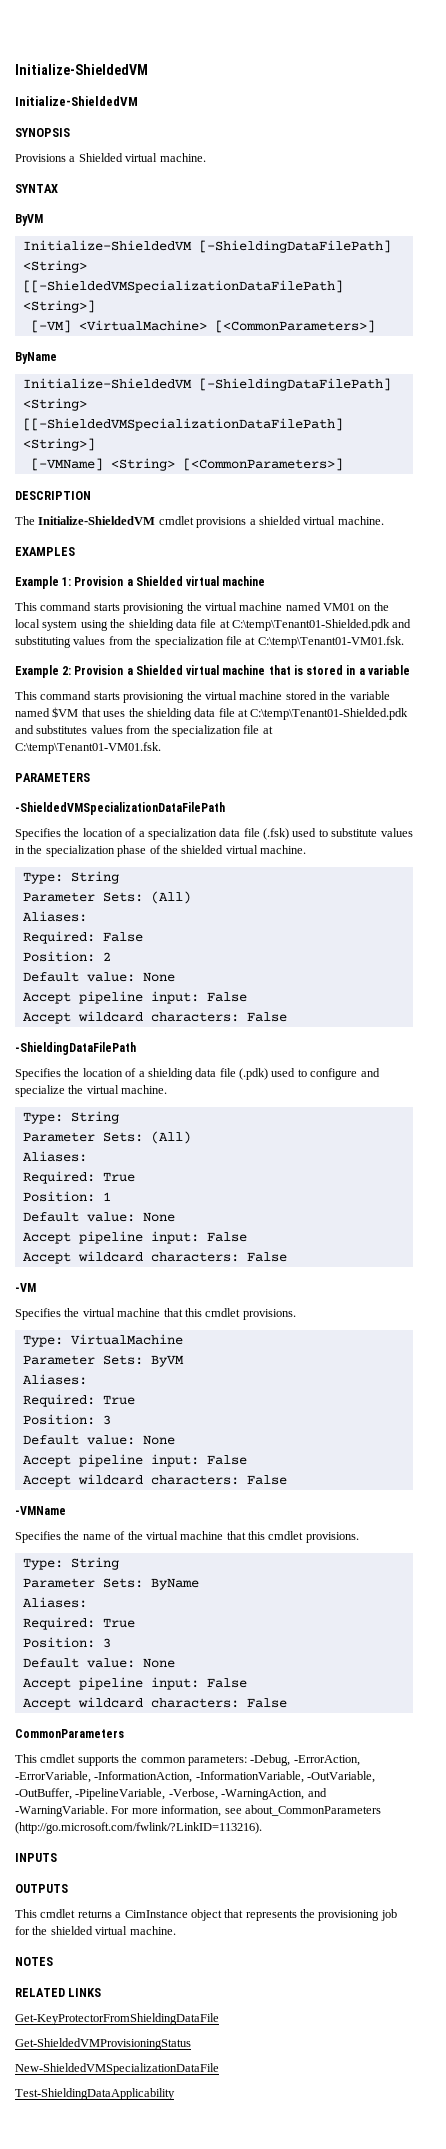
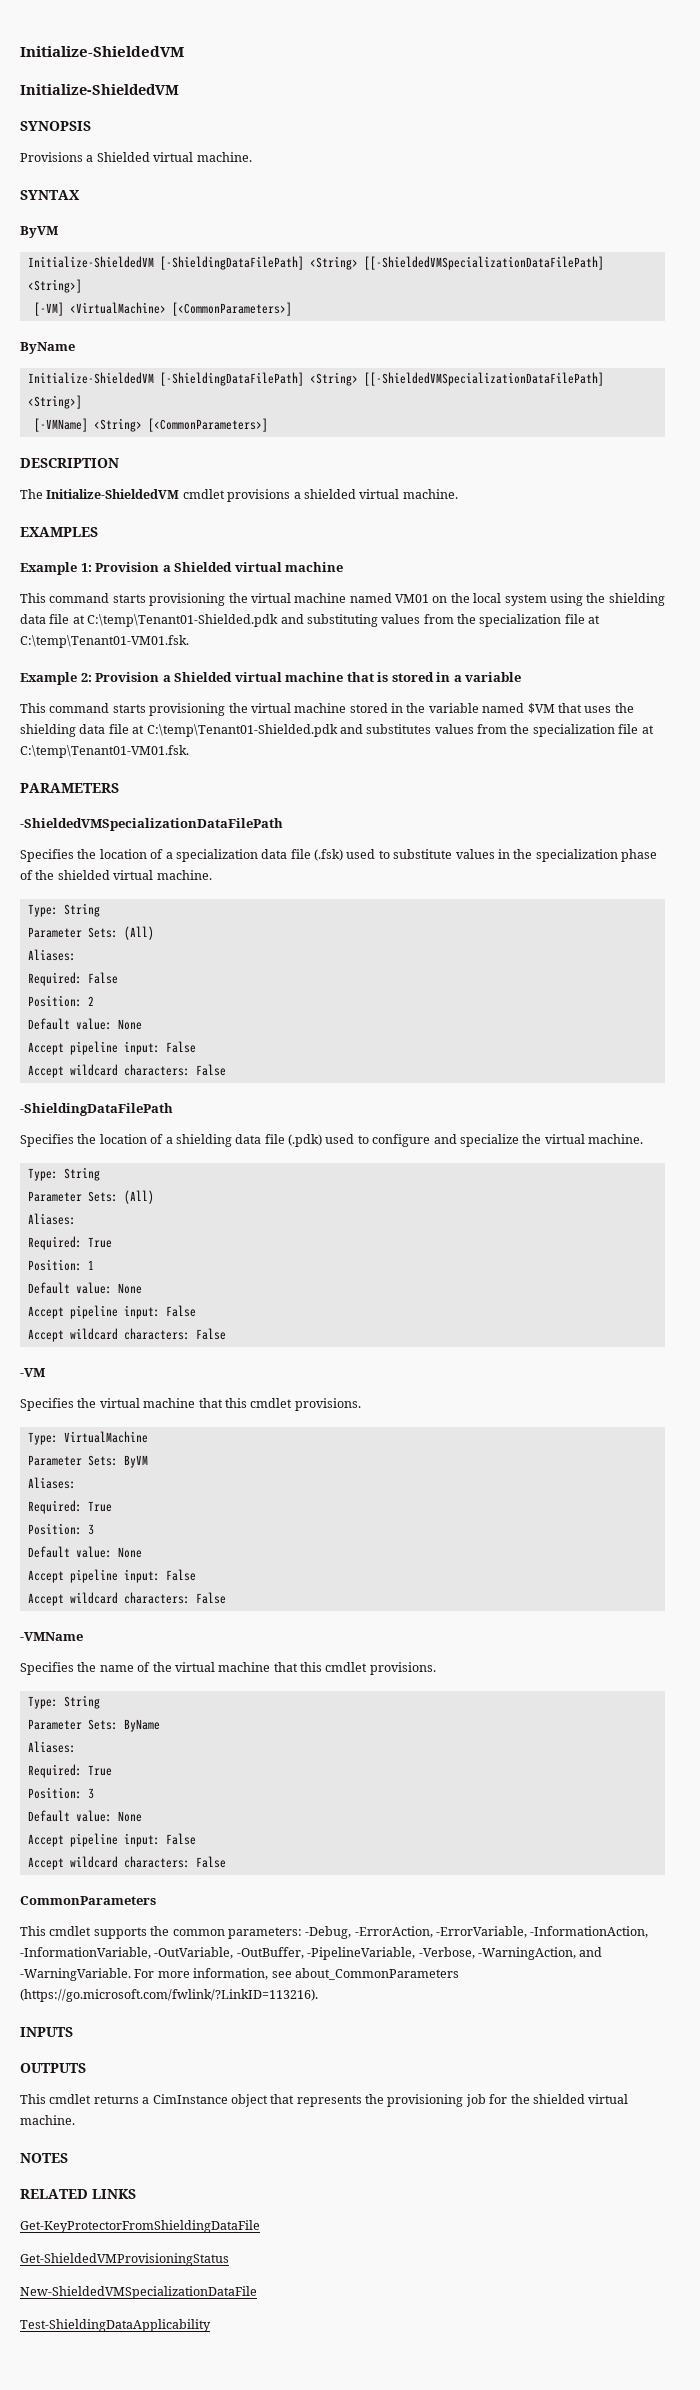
[15,1822,262,1834] (http://go.microsoft.com/fwlink/?LinkID=113216). -> [20,1989,318,2002] (https://go.microsoft.com/fwlink/?LinkID=113216).

